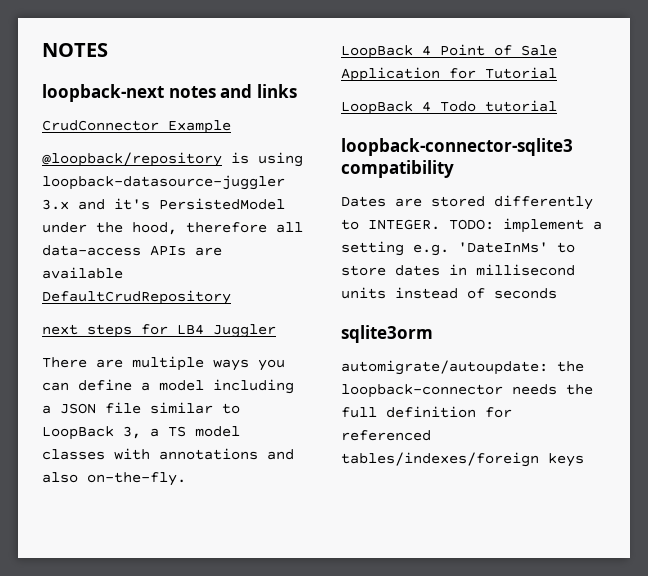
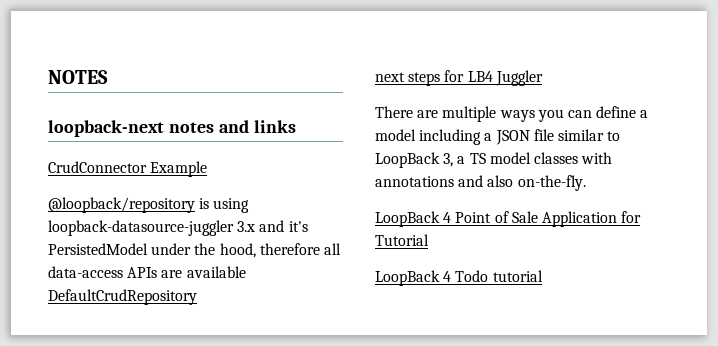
[341,138,573,156] [341,160,454,178] [341,195,593,210] [341,218,602,233] [341,241,575,256] [341,264,575,276] [341,287,557,299] [341,325,433,343] [341,360,584,375] [341,384,593,398] [341,406,512,418] [341,430,431,441] [341,452,584,467] // loopback-connector-sqlite3 compatibility // Dates are stored differently to INTEGER. TODO: implement a setting e.g. 'DateInMs' to store dates in millisecond units instead of seconds // sqlite3orm // automigrate/autoupdate: the loopback-connector needs the full definition for referenced tables/indexes/foreign keys -> (543, 276) none

